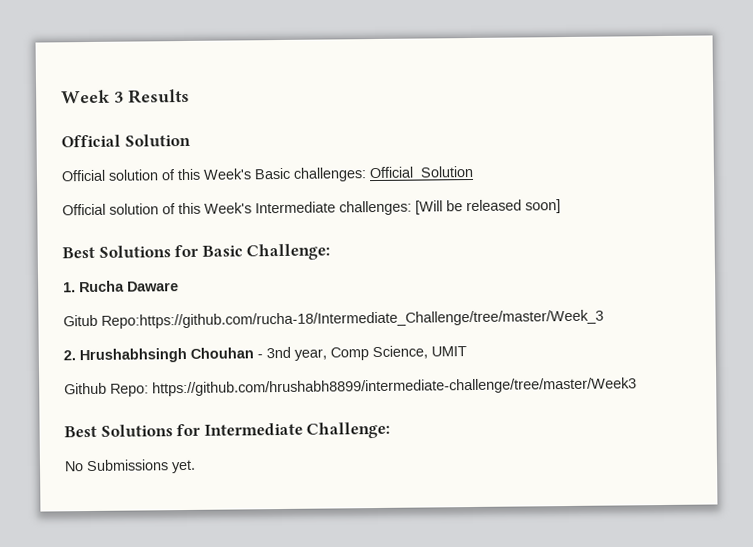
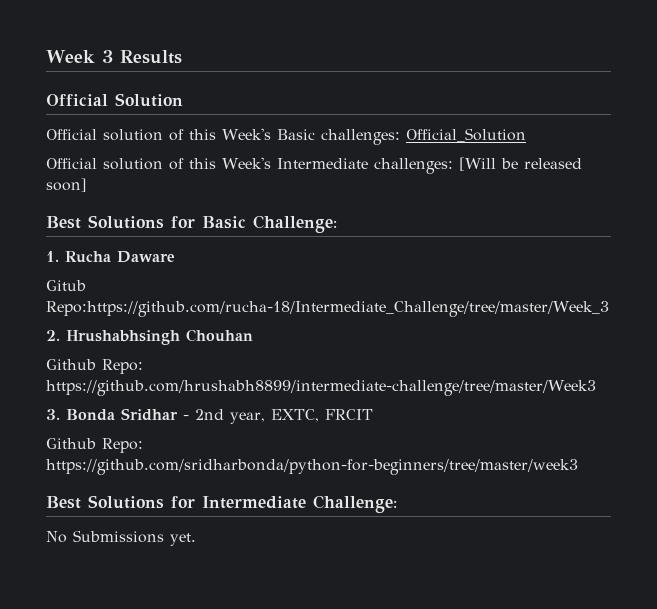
[257,345,467,361] [64,377,637,397] - 3nd year, Comp Science, UMIT // Github Repo: https://github.com/hrushabh8899/intermediate-challenge/tree/master/Week3 -> [46,359,143,374] [46,380,596,396] [46,408,373,424] [46,438,143,453] [46,459,578,475] // Github Repo: https://github.com/hrushabh8899/intermediate-challenge/tree/master/Week3 // 3. Bonda Sridhar - 2nd year, EXTC, FRCIT // Github Repo: https://github.com/sridharbonda/python-for-beginners/tree/master/week3

